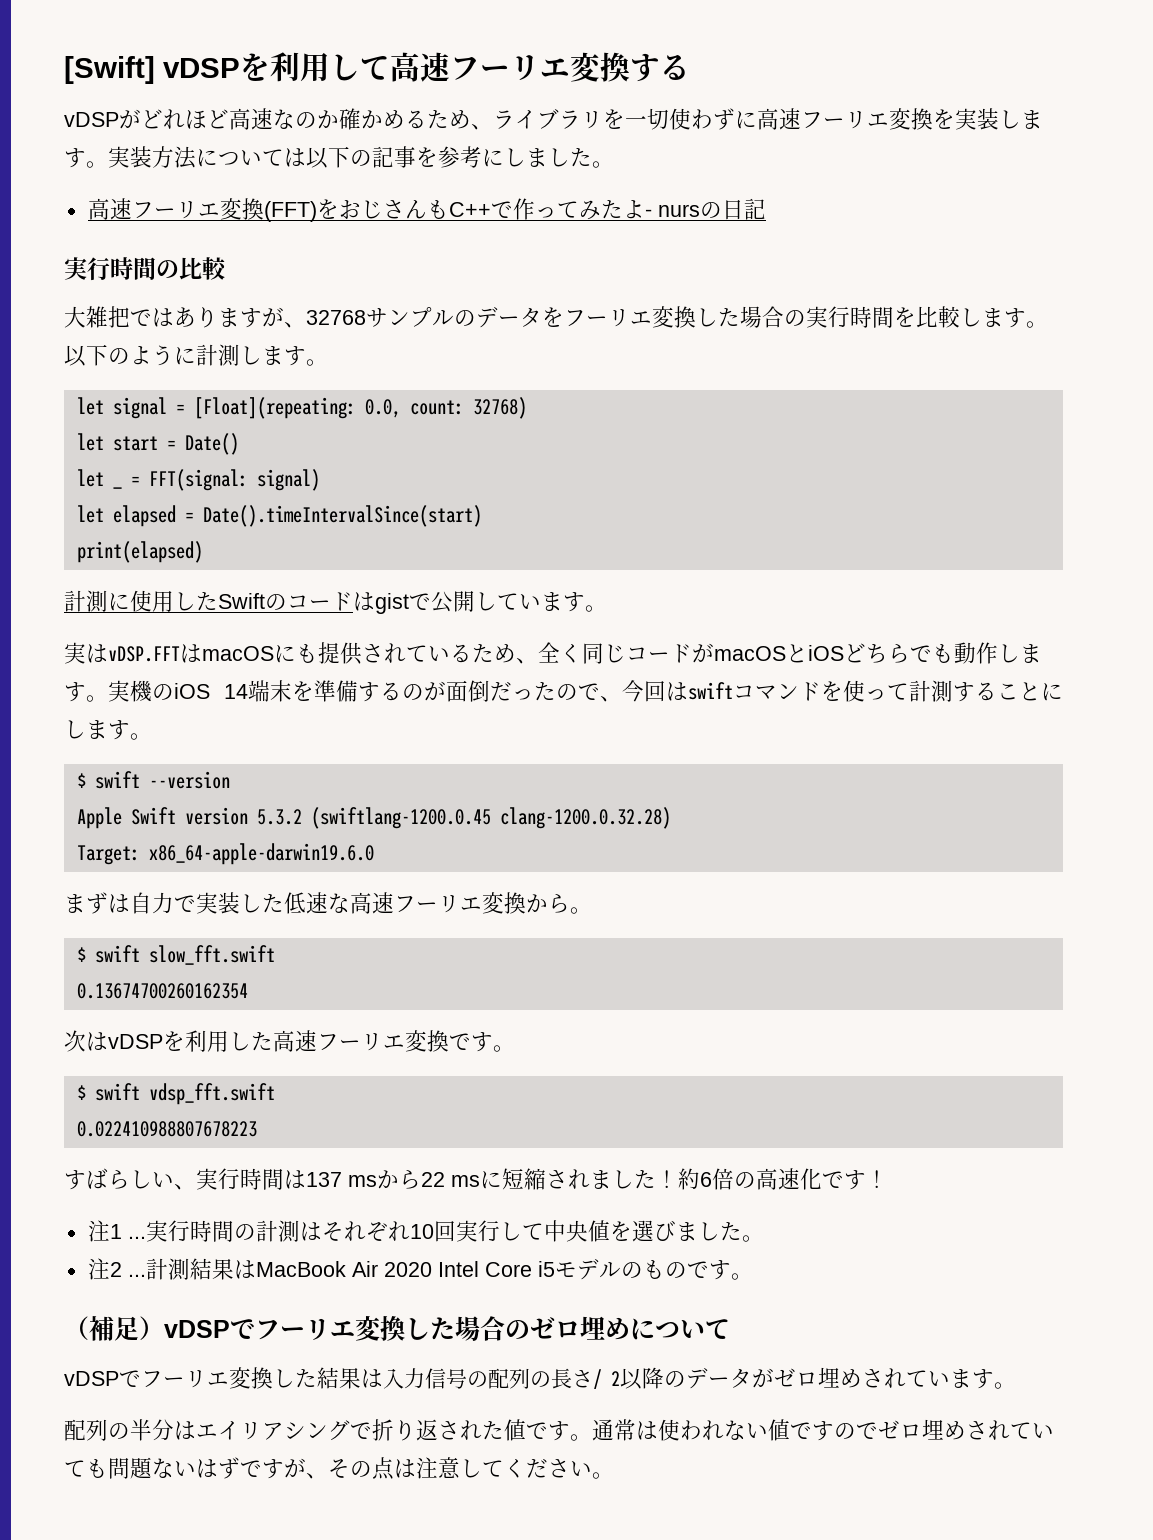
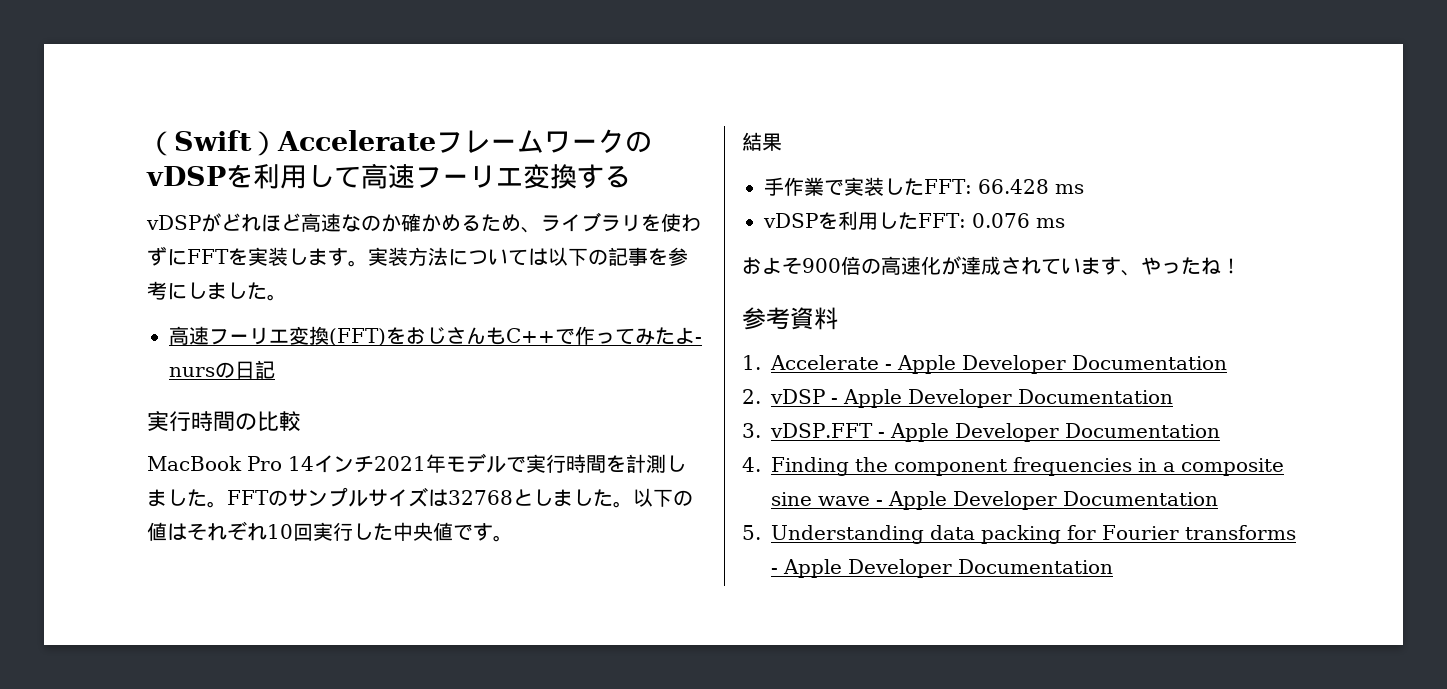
[64,56,155,84] [Swift] -> [147,129,652,156] （Swift）Accelerateフレームワークの
[625,108,669,130] 一切 -> (661, 223) none
[757,108,933,130] 高速フーリエ変換 -> [187,249,229,264] FFT
[64,306,1048,328] [64,344,328,367] [76,397,527,419] [76,433,239,455] [76,469,122,489] [130,469,320,491] [76,505,482,527] [76,541,203,563] [64,590,607,614] [64,642,1042,665] [64,680,1063,702] [64,720,152,740] [76,771,230,789] [76,807,671,829] [76,843,374,865] [64,892,592,914] [76,945,275,965] [76,983,248,999] [64,1030,515,1052] [76,1083,275,1105] [76,1121,257,1137] [64,1168,888,1190] [87,1220,300,1242] 大雑把ではありますが、32768サンプルのデータをフーリエ変換した場合の実行時間を比較します。以下のように計測します。 // let signal = [Float](repeating: 0.0, count: 32768) // let start = Date() // let _ = FFT(signal: signal) // let elapsed = Date().timeIntervalSince(start) // print(elapsed) // 計測に使用したSwiftのコードはgistで公開しています。 // 実はvDSP.FFTはmacOSにも提供されているため、全く同じコードがmacOSとiOSどちらでも動作します。実機のiOS 14端末を準備するのが面倒だったので、今回はswiftコマンドを使って計測することにします。 // $ swift --version // Apple Swift version 5.3.2 (swiftlang-1200.0.45 clang-1200.0.32.28) // Target: x86_64-apple-darwin19.6.0 // まずは自力で実装した低速な高速フーリエ変換から。 // $ swift slow_fft.swift // 0.13674700260162354 // 次はvDSPを利用した高速フーリエ変換です。 // $ swift vdsp_fft.swift // 0.022410988807678223 // すばらしい、実行時間は137 msから22 msに短縮されました！約6倍の高速化です！ // 注1 ...実行時間の計測 -> [147,453,686,473] [147,487,693,508] [147,522,167,541] MacBook Pro 14インチ2021年モデルで実行時間を計測しました。FFTのサンプルサイズは32768としました。以下の値
[521,1220,764,1242] [87,1258,753,1280] [64,1316,730,1341] [64,1367,1016,1390] [64,1419,1054,1441] [64,1457,614,1480] て中央値を選びました。 // 注2 ...計測結果はMacBook Air 2020 Intel Core i5モデルのものです。 // （補足）vDSPでフーリエ変換した場合のゼロ埋めについて // vDSPでフーリエ変換した結果は入力信号の配列の長さ/ 2以降のデータがゼロ埋めされています。 // 配列の半分はエイリアシングで折り返された値です。通常は使われない値ですのでゼロ埋めされていても問題ないはずですが、その点は注意してください。 -> [373,522,513,542] [742,132,782,151] [764,177,1084,196] [763,211,1065,230] [742,256,1241,276] [742,307,838,330] [742,355,1227,374] [742,389,1173,408] [742,423,1220,442] [742,457,1284,476] [771,491,1218,510] [742,525,1296,544] [771,559,1113,578] た中央値です。 // 結果 // 手作業で実装したFFT: 66.428 ms // vDSPを利用したFFT: 0.076 ms // およそ900倍の高速化が達成されています、やったね！ // 参考資料 // 1. Accelerate - Apple Developer Documentation // 2. vDSP - Apple Developer Documentation // 3. vDSP.FFT - Apple Developer Documentation // 4. Finding the component frequencies in a composite sine wave - Apple Developer Documentation // 5. Understanding data packing for Fourier transforms - Apple Developer Documentation

